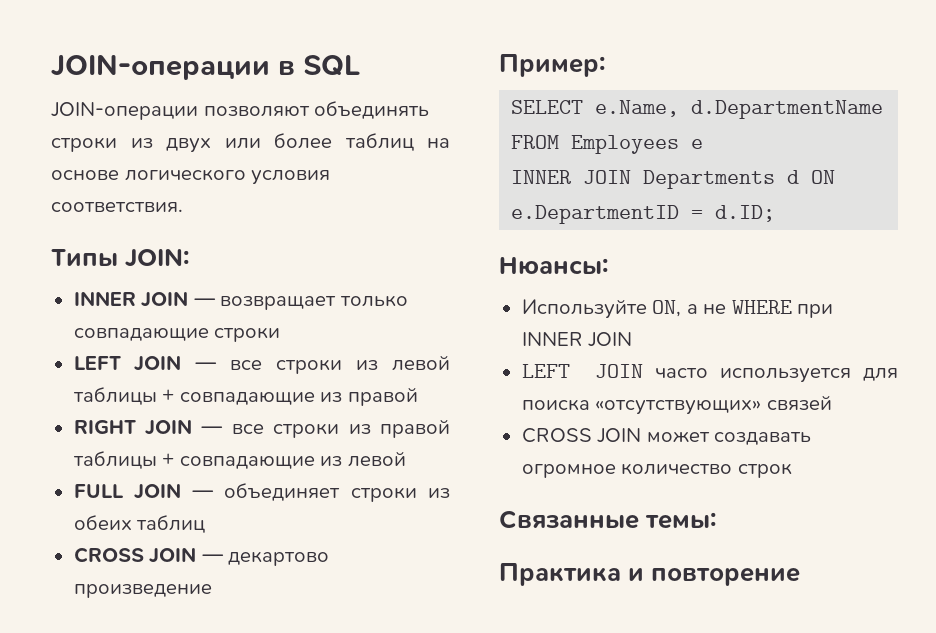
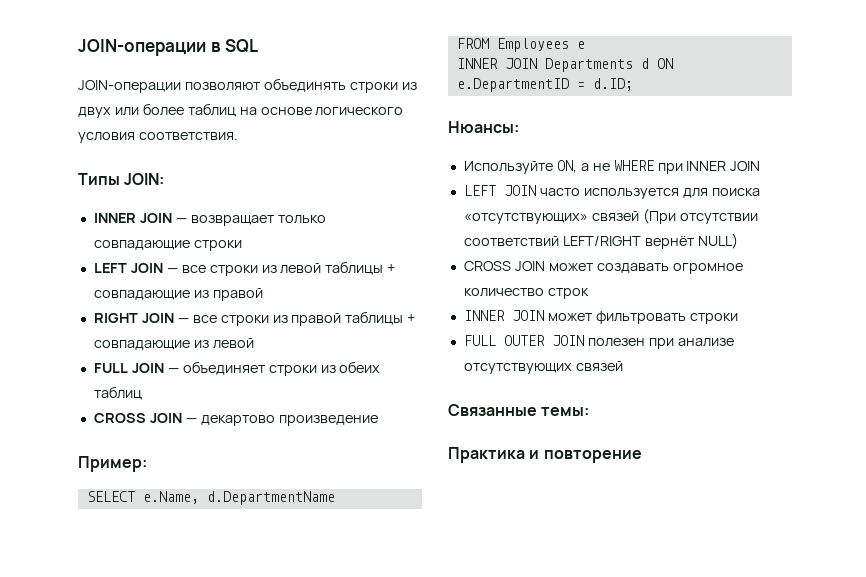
(832, 403) none -> [642,208,758,224] [463,233,738,249] (При отсутствии соответствий LEFT/RIGHT вернёт NULL)
(792, 470) none -> [463,310,738,324] [463,335,734,349] [463,361,623,374] // INNER JOIN может фильтровать строки // FULL OUTER JOIN полезен при анализе отсутствующих связей

